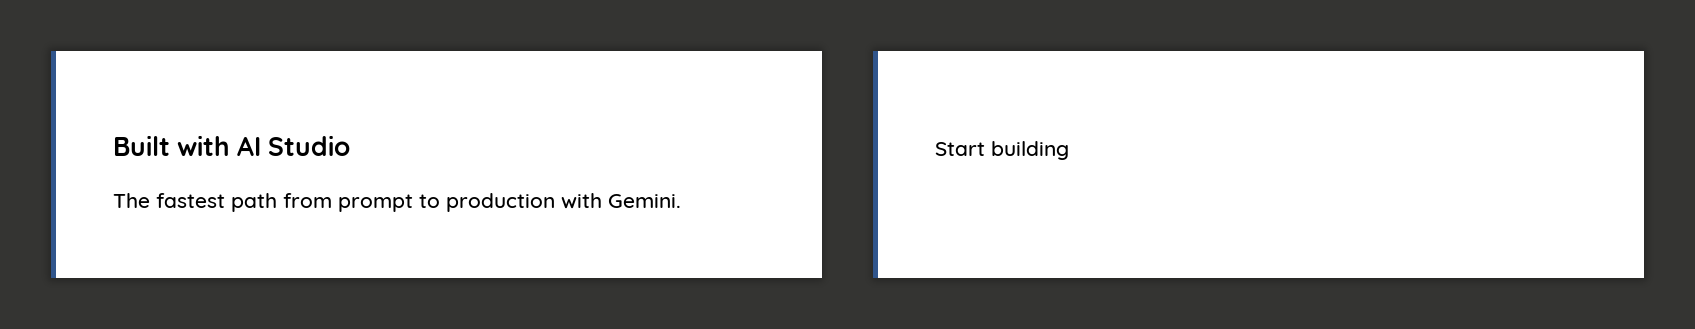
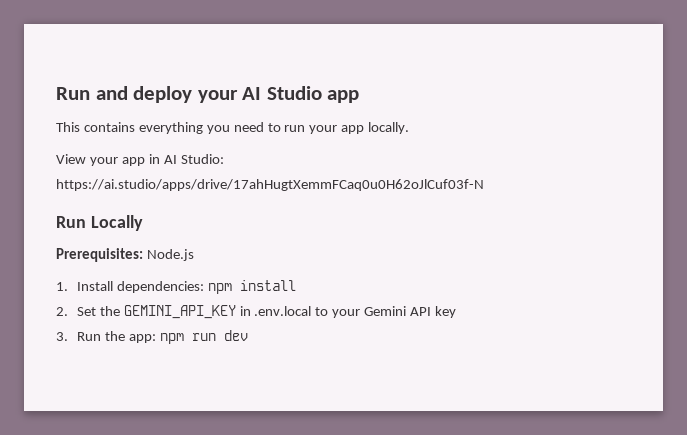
[113,135,351,156] [113,193,681,212] [935,141,1069,160] Built with AI Studio // The fastest path from prompt to production with Gemini. // Start building -> [56,86,360,103] [56,122,410,134] [56,154,224,166] [56,179,484,191] [56,215,143,231] [56,248,194,262] [56,280,296,294] [56,305,457,319] [56,330,248,344] Run and deploy your AI Studio app // This contains everything you need to run your app locally. // View your app in AI Studio: https://ai.studio/apps/drive/17ahHugtXemmFCaq0u0H62oJlCuf03f-N // Run Locally // Prerequisites: Node.js // 1. Install dependencies: npm install // 2. Set the GEMINI_API_KEY in .env.local to your Gemini API key // 3. Run the app: npm run dev

